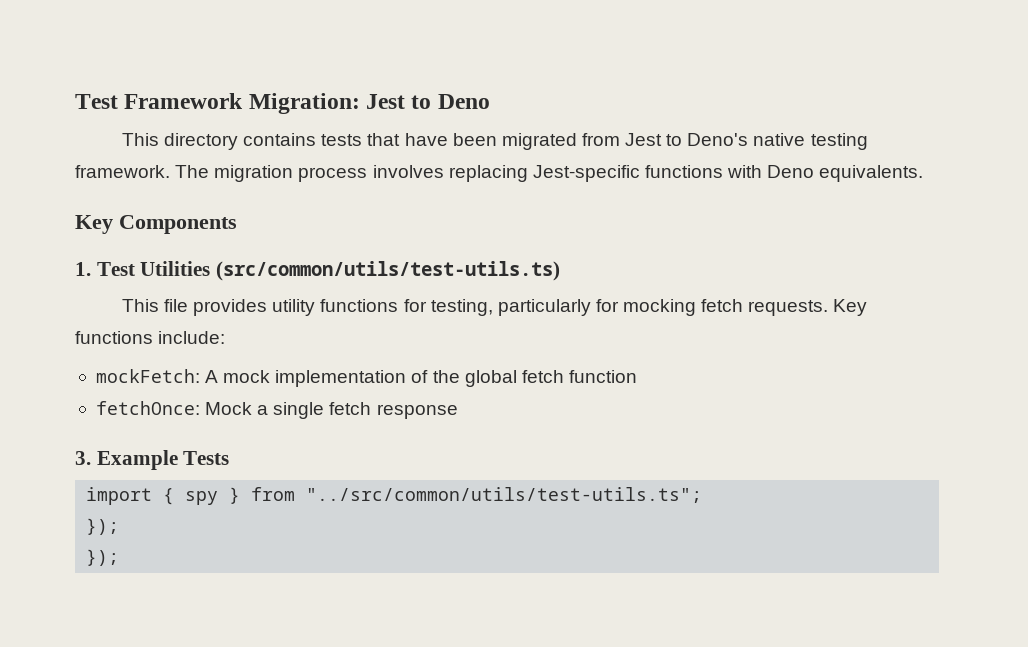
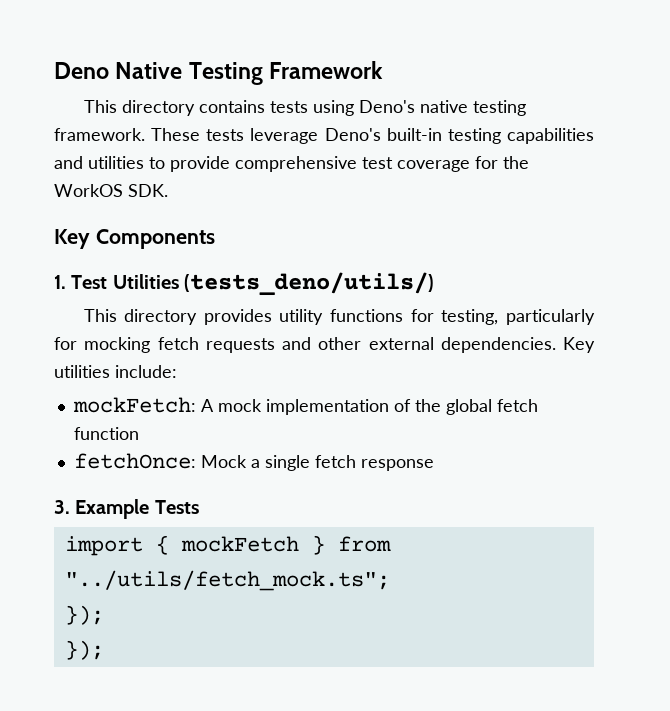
[75,93,490,114] [121,133,868,150] [75,165,924,182] Test Framework Migration: Jest to Deno // This directory contains tests that have been migrated from Jest to Deno's native testing framework. The migration process involves replacing Jest-specific functions with Deno equivalents. -> [54,61,384,85] [83,100,526,116] [54,128,595,144] [54,156,529,172] [54,184,168,197] Deno Native Testing Framework // This directory contains tests using Deno's native testing framework. These tests leverage Deno's built-in testing capabilities and utilities to provide comprehensive test coverage for the WorkOS SDK.
[216,261,561,281] [121,299,188,312] (src/common/utils/test-utils.ts) // This file -> [184,272,435,296] [83,309,198,325] (tests_deno/utils/) // This directory
[748,299,868,316] [75,331,153,344] requests. Key functions -> [205,337,595,353] [54,365,110,378] requests and other external dependencies. Key utilities
[185,491,219,505] spy -> [180,536,299,552] mockFetch
[306,487,703,503] "../src/common/utils/test-utils.ts"; -> [64,570,390,591] "../utils/fetch_mock.ts";

